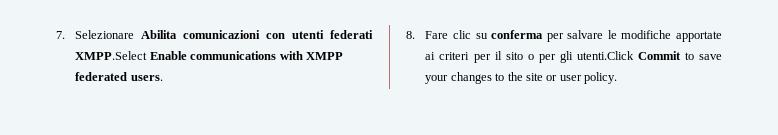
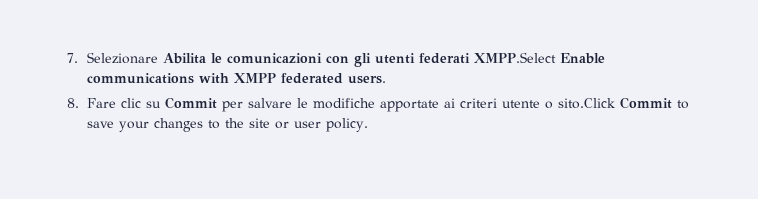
(178, 34) none -> [211,53,223,63] le
(286, 36) none -> [354,53,372,67] gli
[491,30,544,39] conferma -> [165,97,218,109] Commit
[473,51,634,63] per il sito o per gli utenti.Click -> [502,98,616,109] utente o sito.Click

